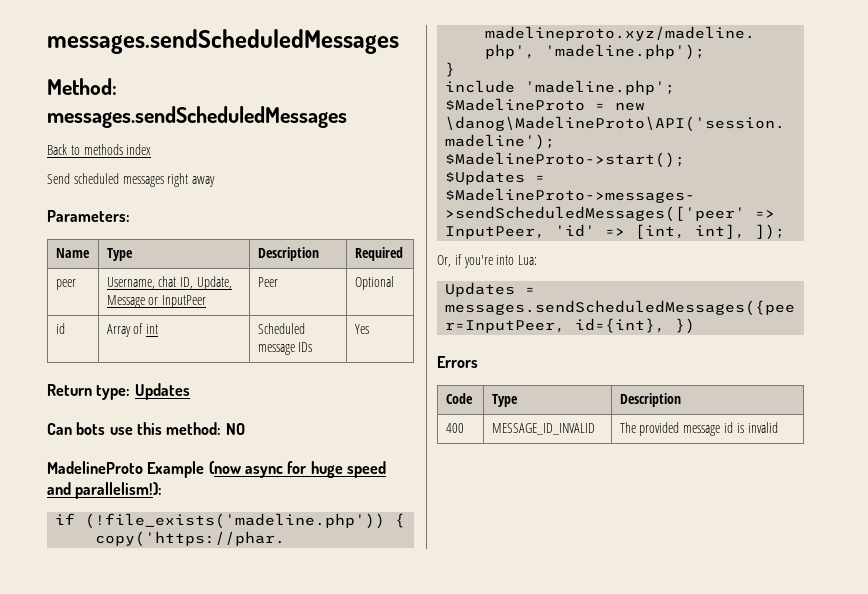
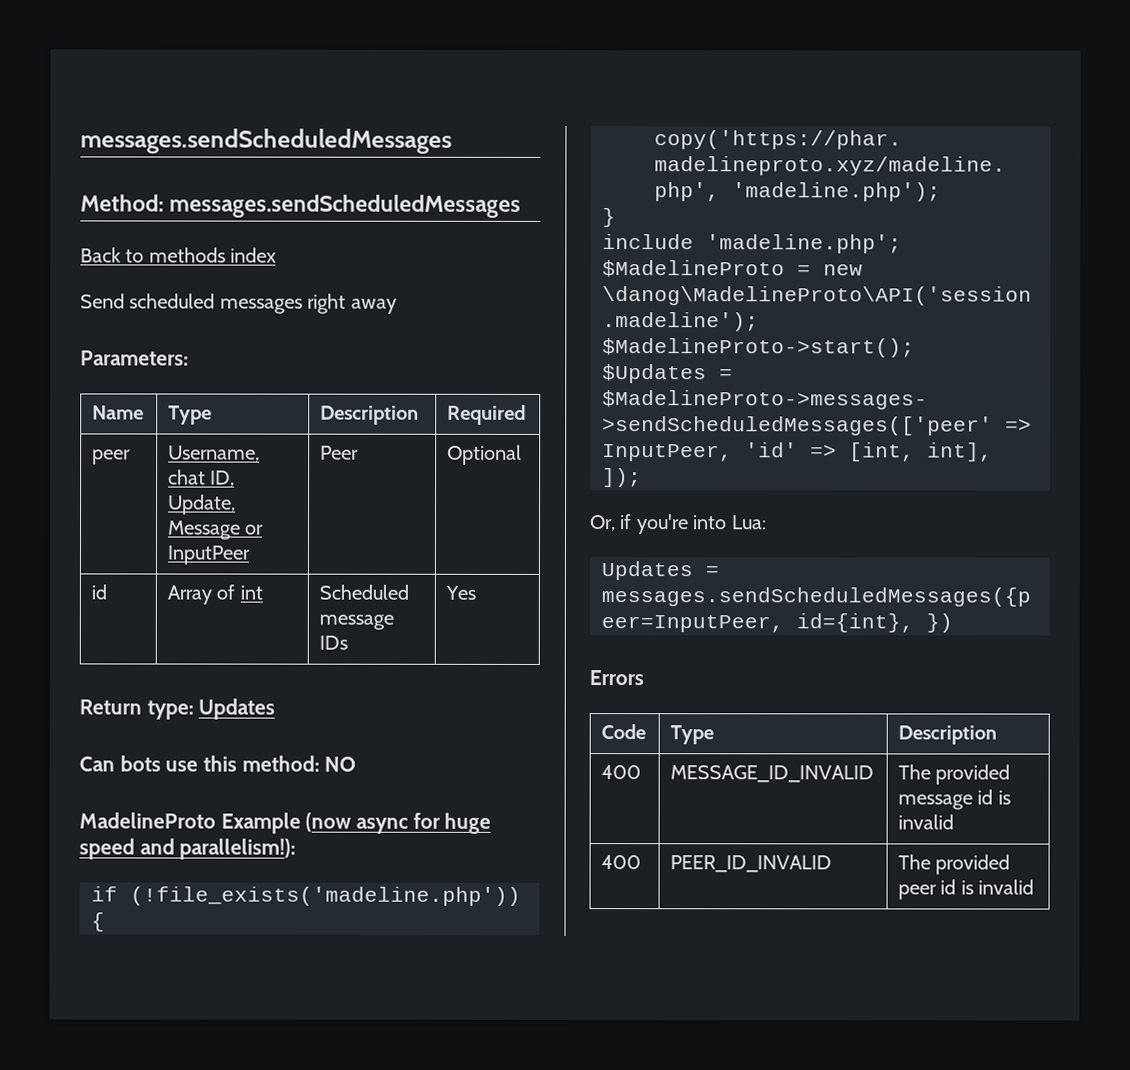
(778, 427) none -> [601,855,642,870] [670,855,833,873] [898,854,1011,875] [898,879,1035,900] // 400 | PEER_ID_INVALID | The provided peer id is invalid

